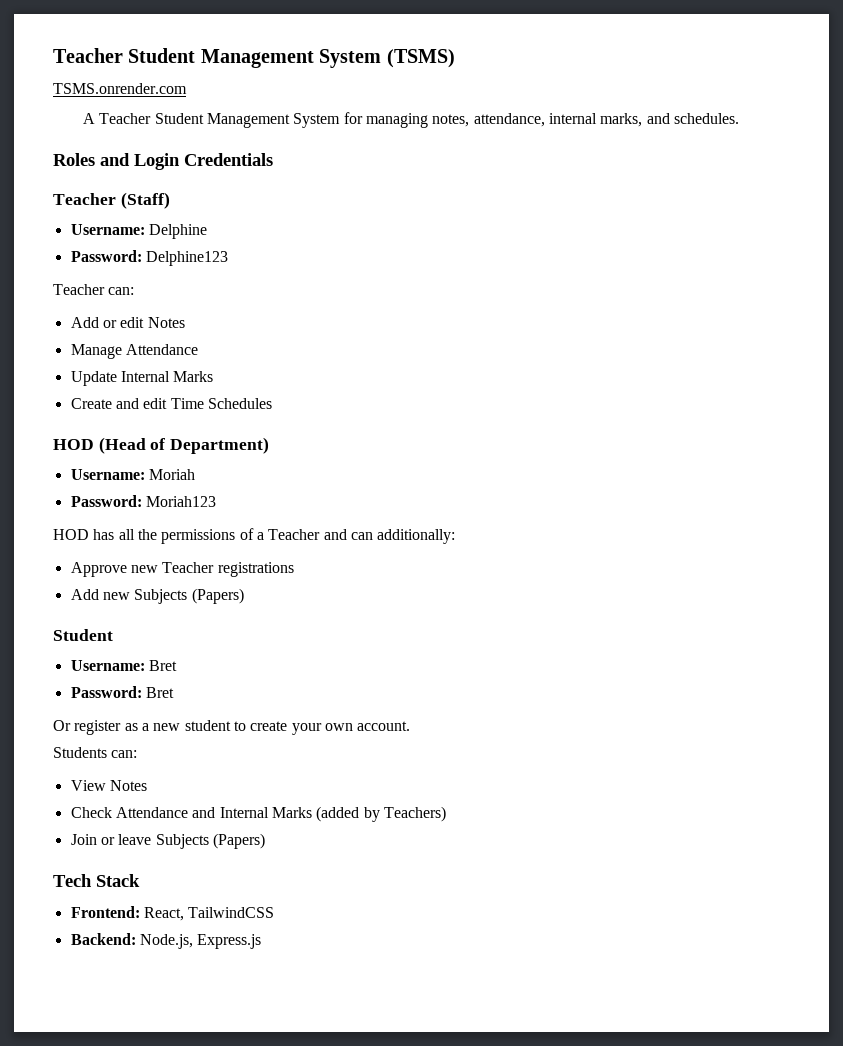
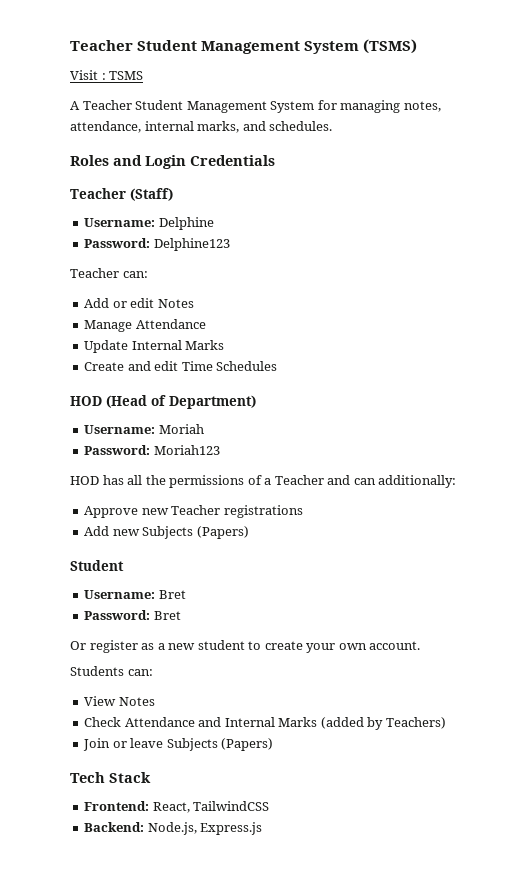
[53,83,187,94] TSMS.onrender.com -> [70,70,144,80] Visit : TSMS

